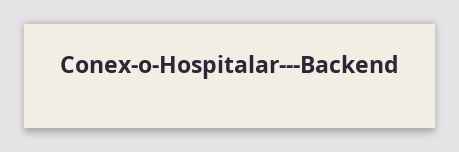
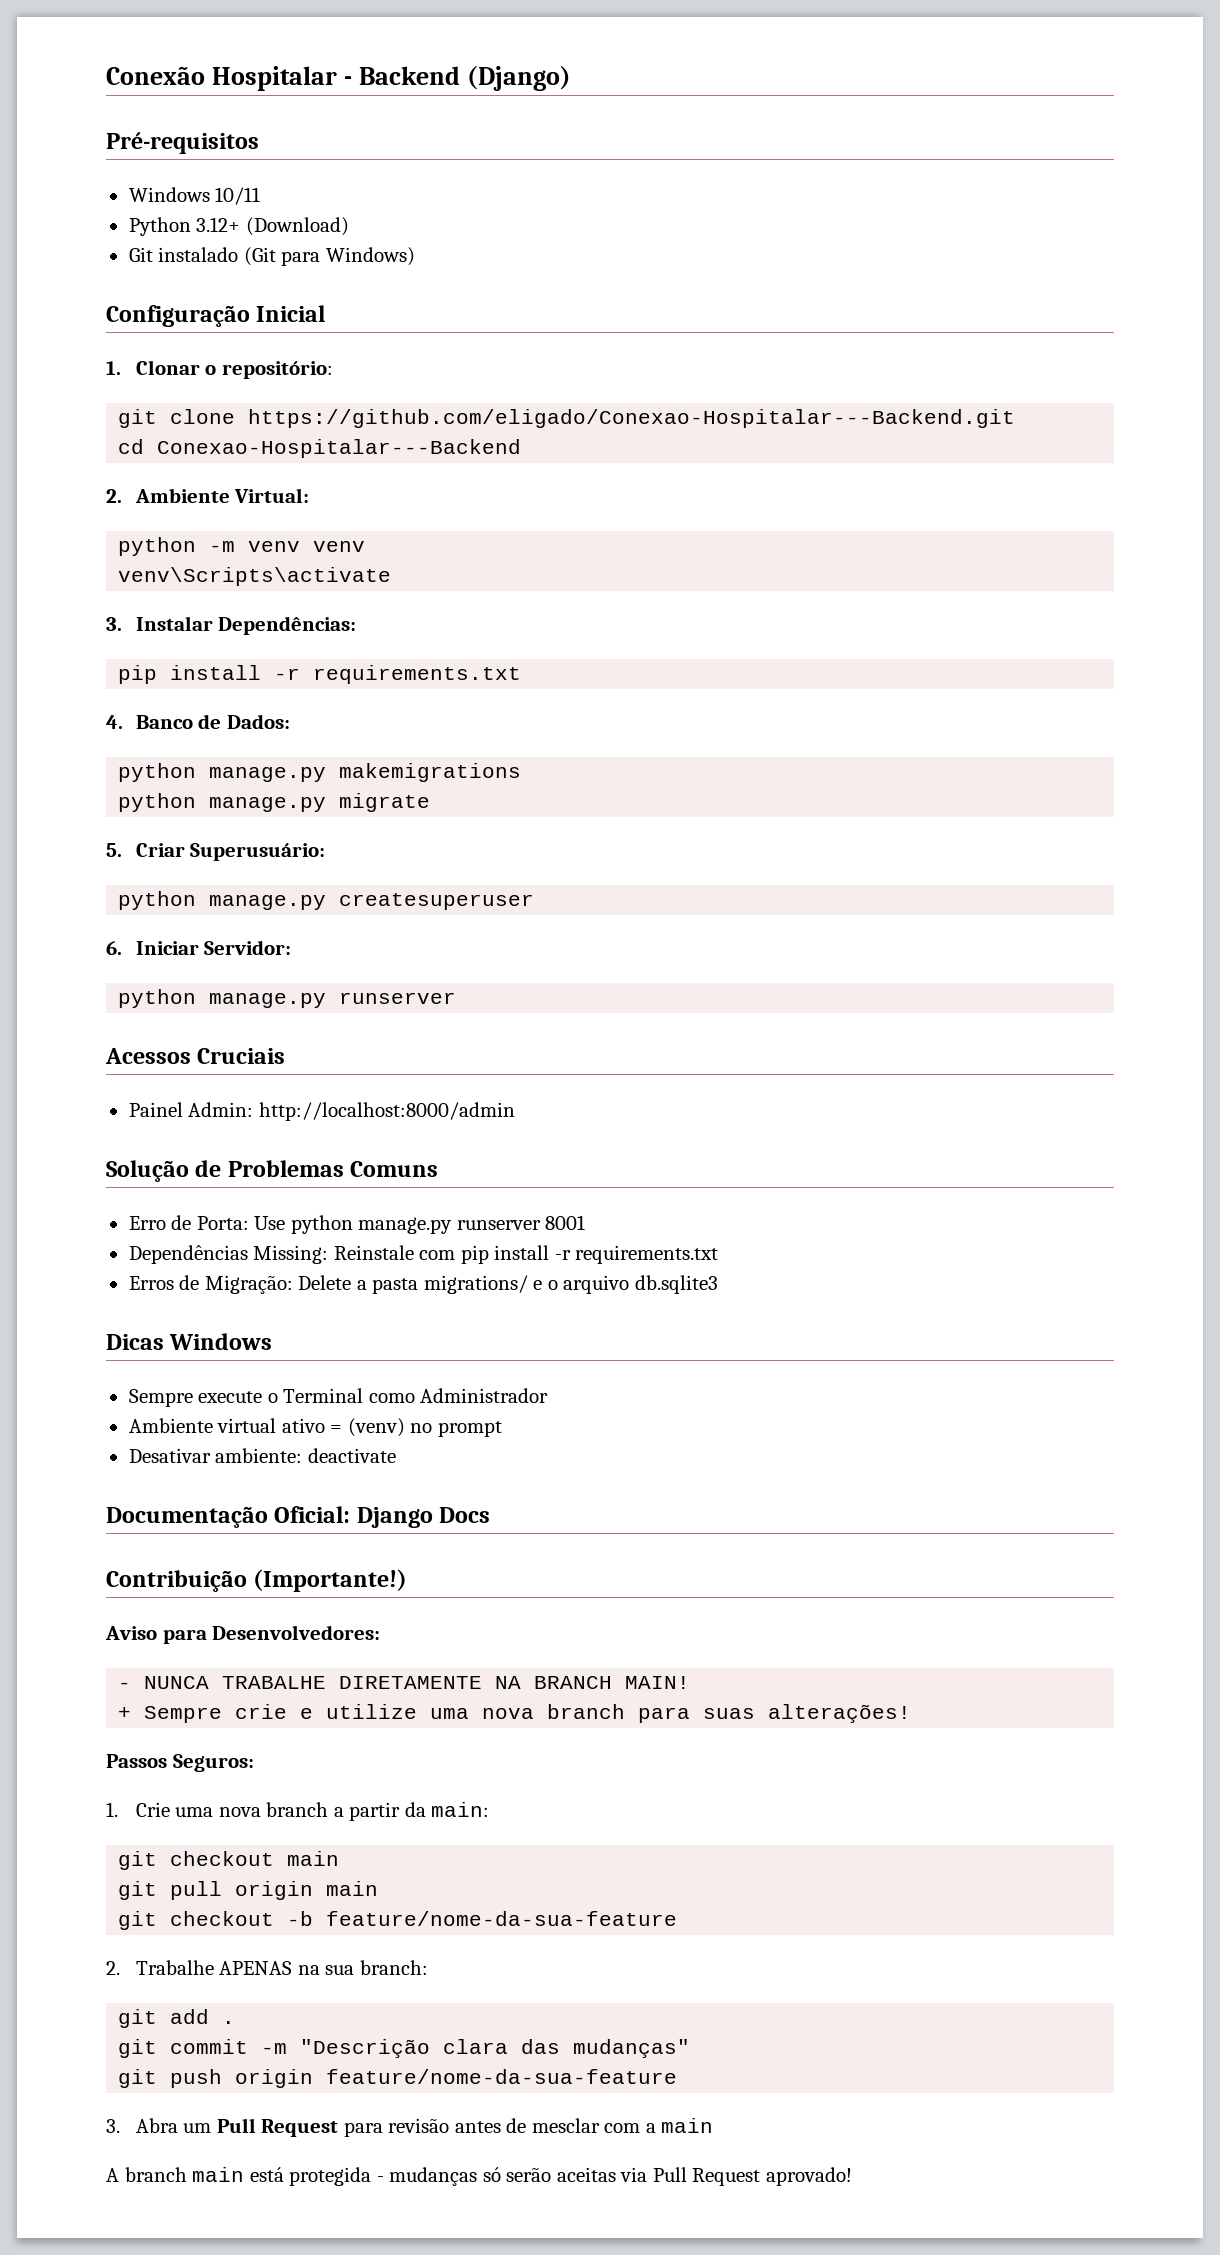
[60,55,399,79] Conex-o-Hospitalar---Backend -> [106,66,572,91] [106,132,259,154] [128,187,261,205] [128,217,349,236] [128,247,415,266] [106,305,326,327] [106,360,333,379] [118,409,1016,428] [118,439,522,458] [106,488,310,503] [118,537,366,556] [118,567,392,586] [106,616,357,635] [118,665,522,684] [106,714,290,729] [118,763,522,782] [118,793,431,812] [106,843,326,861] [118,891,535,910] [106,940,292,955] [118,989,457,1008] [105,1048,286,1064] [128,1102,515,1121] [106,1160,439,1182] [128,1215,586,1234] [128,1245,719,1264] [128,1275,718,1294] [106,1333,273,1350] [128,1388,549,1407] [128,1418,502,1437] [128,1448,396,1463] [106,1506,491,1528] [106,1569,408,1592] [105,1625,381,1644] [118,1676,691,1689] [118,1704,912,1723] [106,1754,254,1772] [106,1802,490,1821] [118,1851,340,1870] [118,1881,379,1900] [118,1911,678,1930] [106,1960,428,1975] [118,2009,236,2028] [118,2039,691,2058] [118,2069,678,2088] [106,2118,714,2137] [106,2167,852,2186] Conexão Hospitalar - Backend (Django) // Pré-requisitos // Windows 10/11 // Python 3.12+ (Download) // Git instalado (Git para Windows) // Configuração Inicial // 1. Clonar o repositório: // git clone https://github.com/eligado/Conexao-Hospitalar---Backend.git // cd Conexao-Hospitalar---Backend // 2. Ambiente Virtual: // python -m venv venv // venv\Scripts\activate // 3. Instalar Dependências: // pip install -r requirements.txt // 4. Banco de Dados: // python manage.py makemigrations // python manage.py migrate // 5. Criar Superusuário: // python manage.py createsuperuser // 6. Iniciar Servidor: // python manage.py runserver // Acessos Cruciais // Painel Admin: http://localhost:8000/admin // Solução de Problemas Comuns // Erro de Porta: Use python manage.py runserver 8001 // Dependências Missing: Reinstale com pip install -r requirements.txt // Erros de Migração: Delete a pasta migrations/ e o arquivo db.sqlite3 // Dicas Windows // Sempre execute o Terminal como Administrador // Ambiente virtual ativo = (venv) no prompt // Desativar ambiente: deactivate // Documentação Oficial: Django Docs // Contribuição (Importante!) // Aviso para Desenvolvedores: // - NUNCA TRABALHE DIRETAMENTE NA BRANCH MAIN! // + Sempre crie e utilize uma nova branch para suas alterações! // Passos Seguros: // 1. Crie uma nova branch a partir da main: // git checkout main // git pull origin main // git checkout -b feature/nome-da-sua-feature // 2. Trabalhe APENAS na sua branch: // git add . // git commit -m "Descrição clara das mudanças" // git push origin feature/nome-da-sua-feature // 3. Abra um Pull Request para revisão antes de mesclar com a main // A branch main está protegida - mudanças só serão aceitas via Pull Request aprovado!

